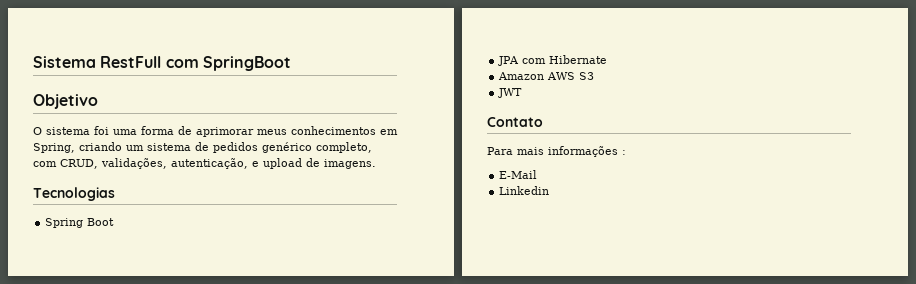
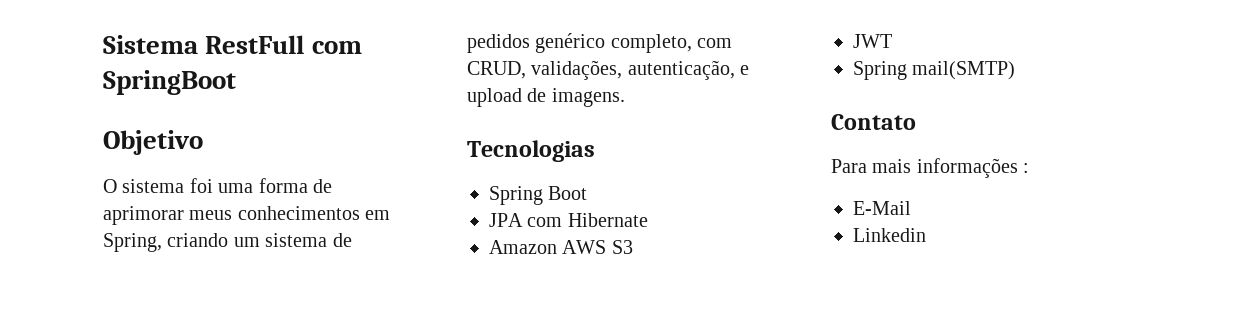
(523, 93) none -> [853,61,1016,80] // Spring mail(SMTP)

